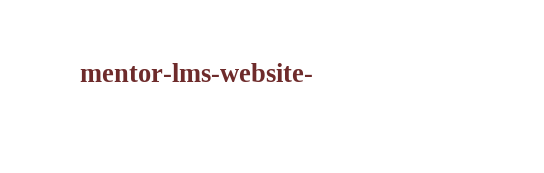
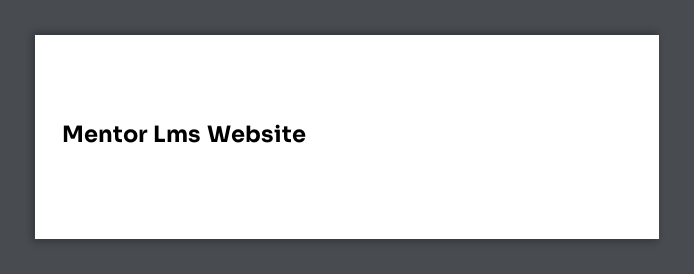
[80,63,313,82] mentor-lms-website- -> [62,124,307,143] Mentor Lms Website

